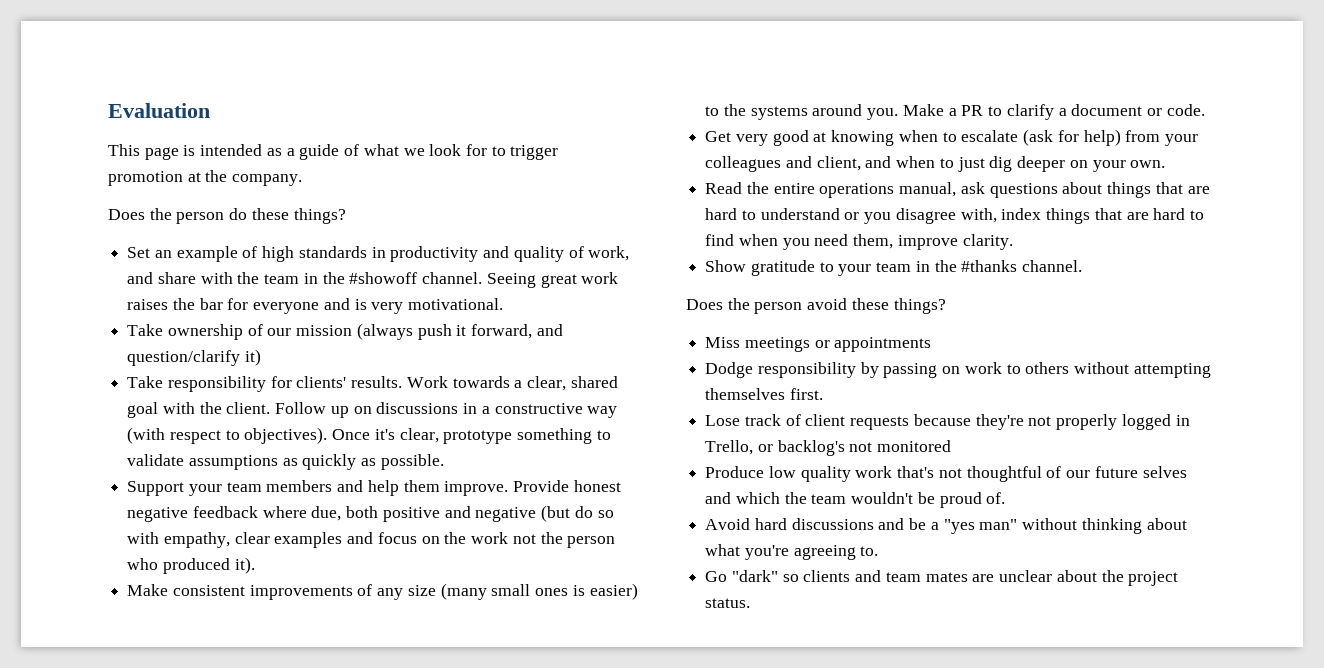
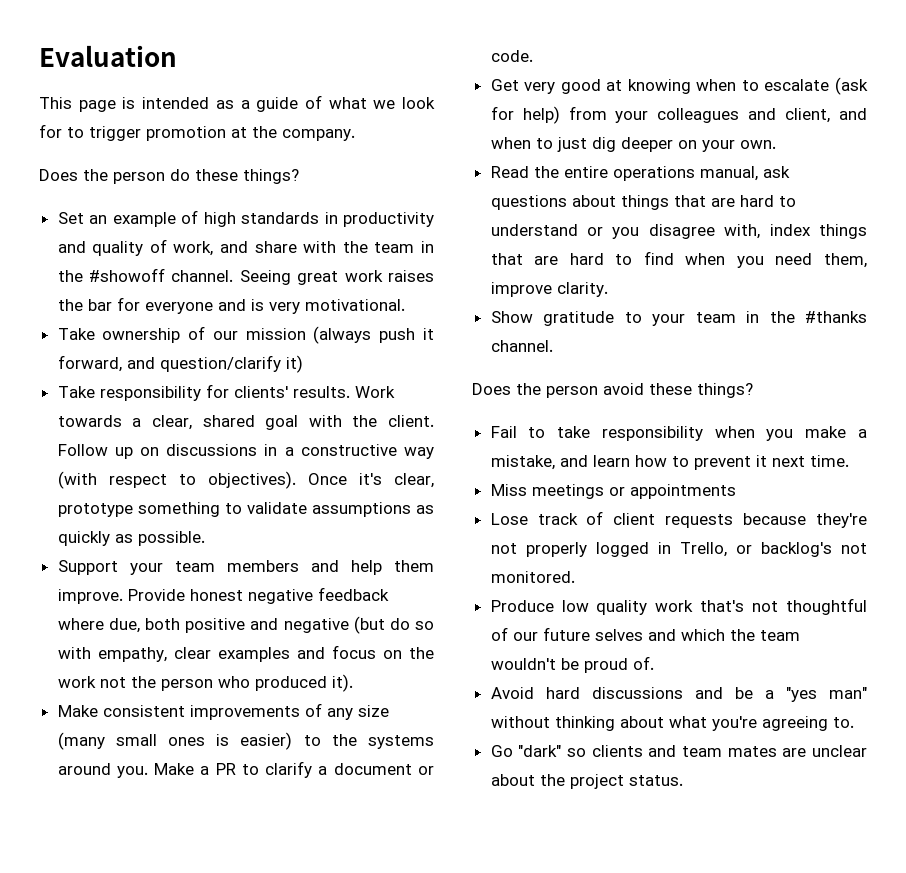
[705,337,932,352] [705,362,1211,378] [705,388,823,400] Miss meetings or appointments // Dodge responsibility by passing on work to others without attempting themselves first. -> [490,426,867,441] [490,455,849,470] [490,484,736,499] Fail to take responsibility when you make a mistake, and learn how to prevent it next time. // Miss meetings or appointments
[877,440,952,452] monitored -> [490,571,575,583] monitored.

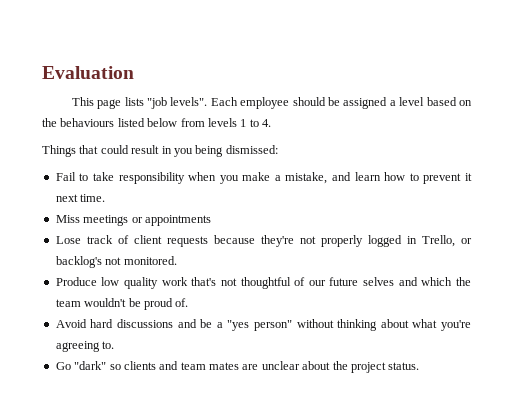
[122,95,435,112] [39,124,355,141] [39,169,299,184] [57,210,434,227] [57,239,435,256] [57,268,434,285] [57,297,405,314] [57,326,435,344] [57,355,303,373] [57,384,395,401] [57,415,434,430] [57,444,435,459] [57,471,435,489] [57,502,434,517] [57,531,205,546] [57,560,435,575] [57,587,389,604] [57,616,435,634] [57,645,434,662] [57,674,353,692] [57,703,389,720] [57,732,435,750] [57,761,434,778] [490,50,533,62] [490,77,868,95] [490,106,867,124] [490,137,776,152] [490,166,790,181] [490,195,796,210] [490,224,867,239] [490,251,867,268] [490,282,608,297] [490,311,867,326] [490,340,553,352] [472,383,753,398] is intended as a guide of what we look for to trigger promotion at the company. // Does the person do these things? // Set an example of high standards in productivity and quality of work, and share with the team in the #showoff channel. Seeing great work raises the bar for everyone and is very motivational. // Take ownership of our mission (always push it forward, and question/clarify it) // Take responsibility for clients' results. Work towards a clear, shared goal with the client. Follow up on discussions in a constructive way (with respect to objectives). Once it's clear, prototype something to validate assumptions as quickly as possible. // Support your team members and help them improve. Provide honest negative feedback where due, both positive and negative (but do so with empathy, clear examples and focus on the work not the person who produced it). // Make consistent improvements of any size (many small ones is easier) to the systems around you. Make a PR to clarify a document or code. // Get very good at knowing when to escalate (ask for help) from your colleagues and client, and when to just dig deeper on your own. // Read the entire operations manual, ask questions about things that are hard to understand or you disagree with, index things that are hard to find when you need them, improve clarity. // Show gratitude to your team in the #thanks channel. // Does the person avoid these things? -> [124,97,472,109] [42,118,271,127] [42,145,278,157] lists "job levels". Each employee should be assigned a level based on the behaviours listed below from levels 1 to 4. // Things that could result in you being dismissed:
[829,687,867,699] man" -> [253,320,292,331] person"

